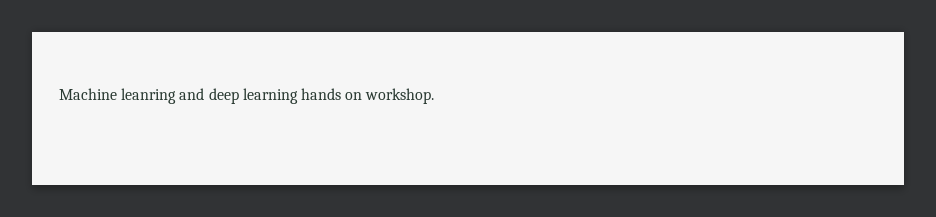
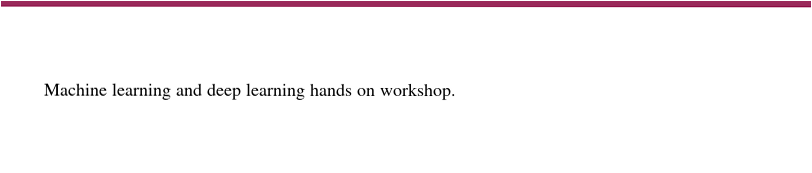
[121,88,177,104] leanring -> [111,82,172,100] learning

